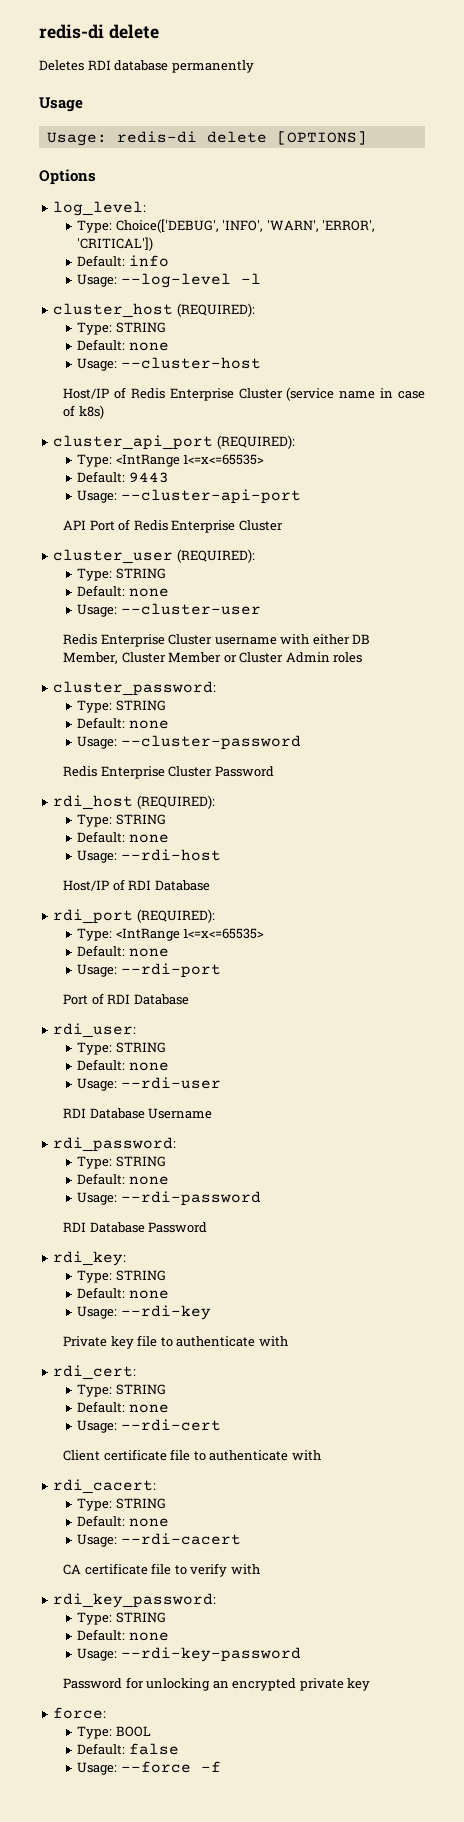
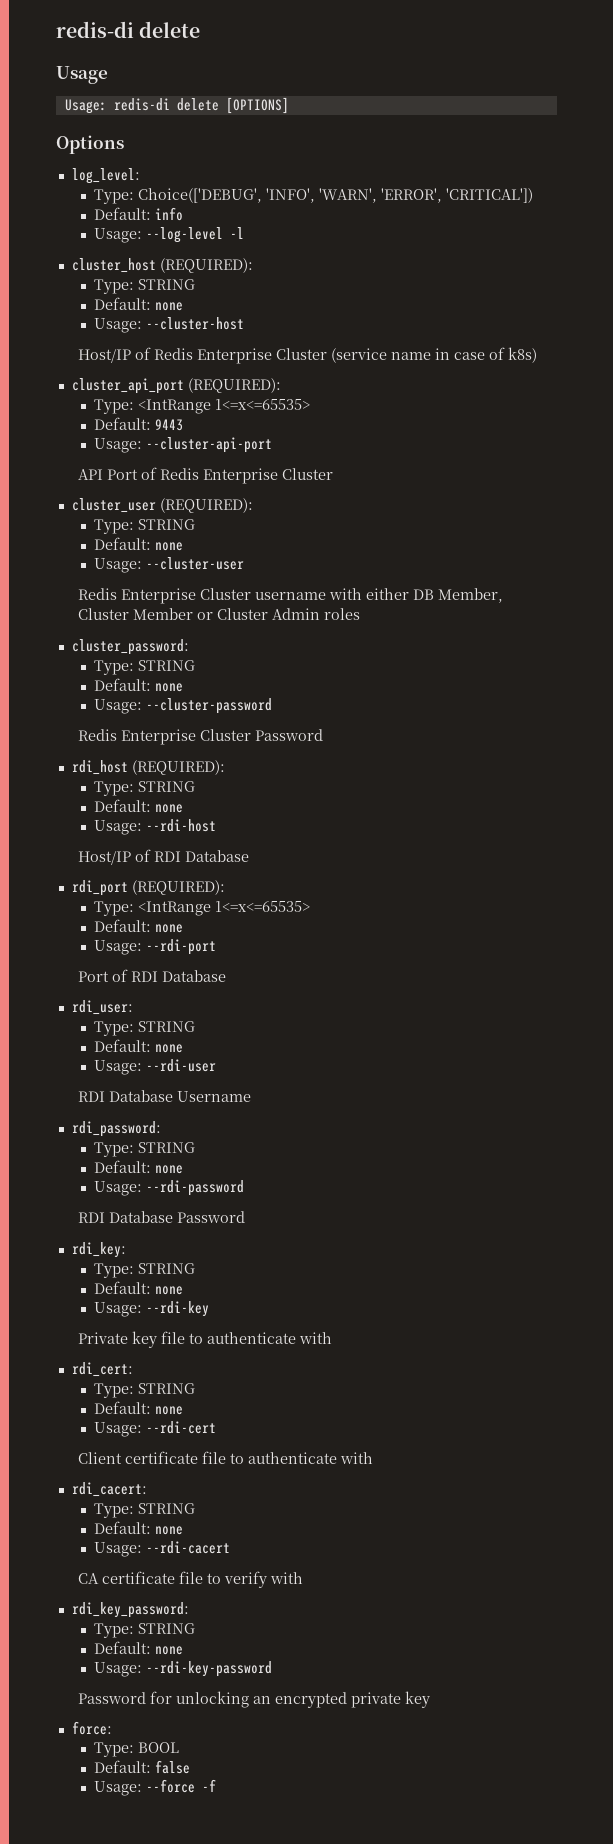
[39,24,159,39] [39,60,254,73] redis-di delete // Deletes RDI database permanently -> [56,21,201,38] redis-di delete

